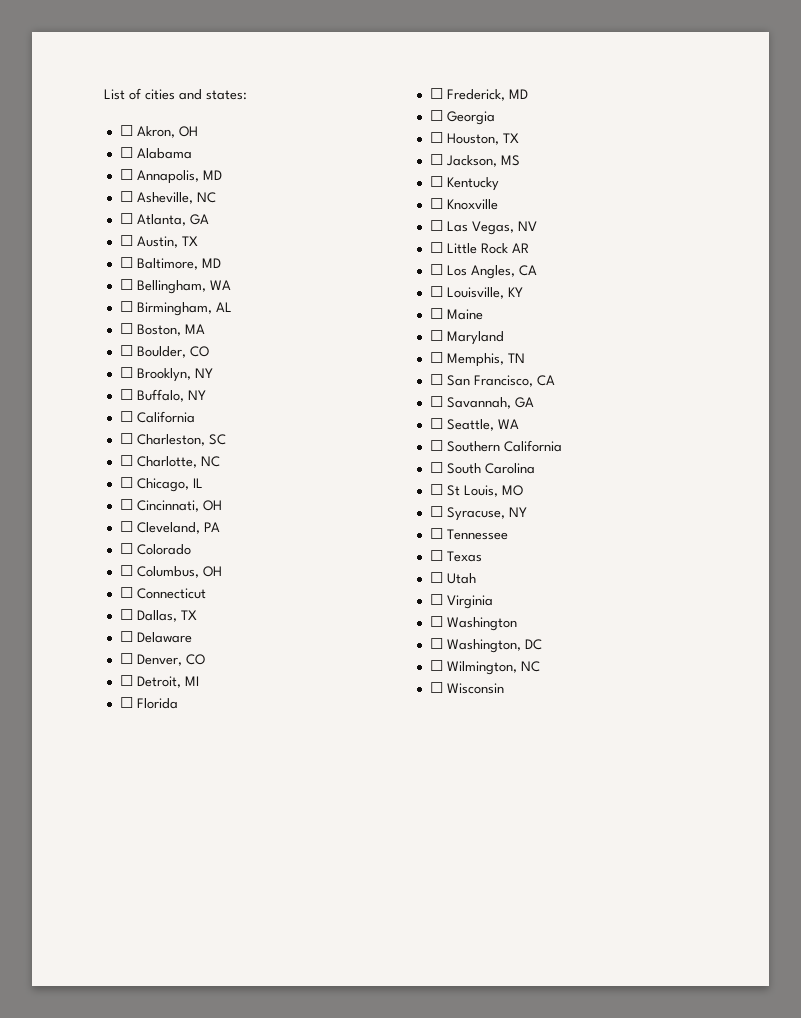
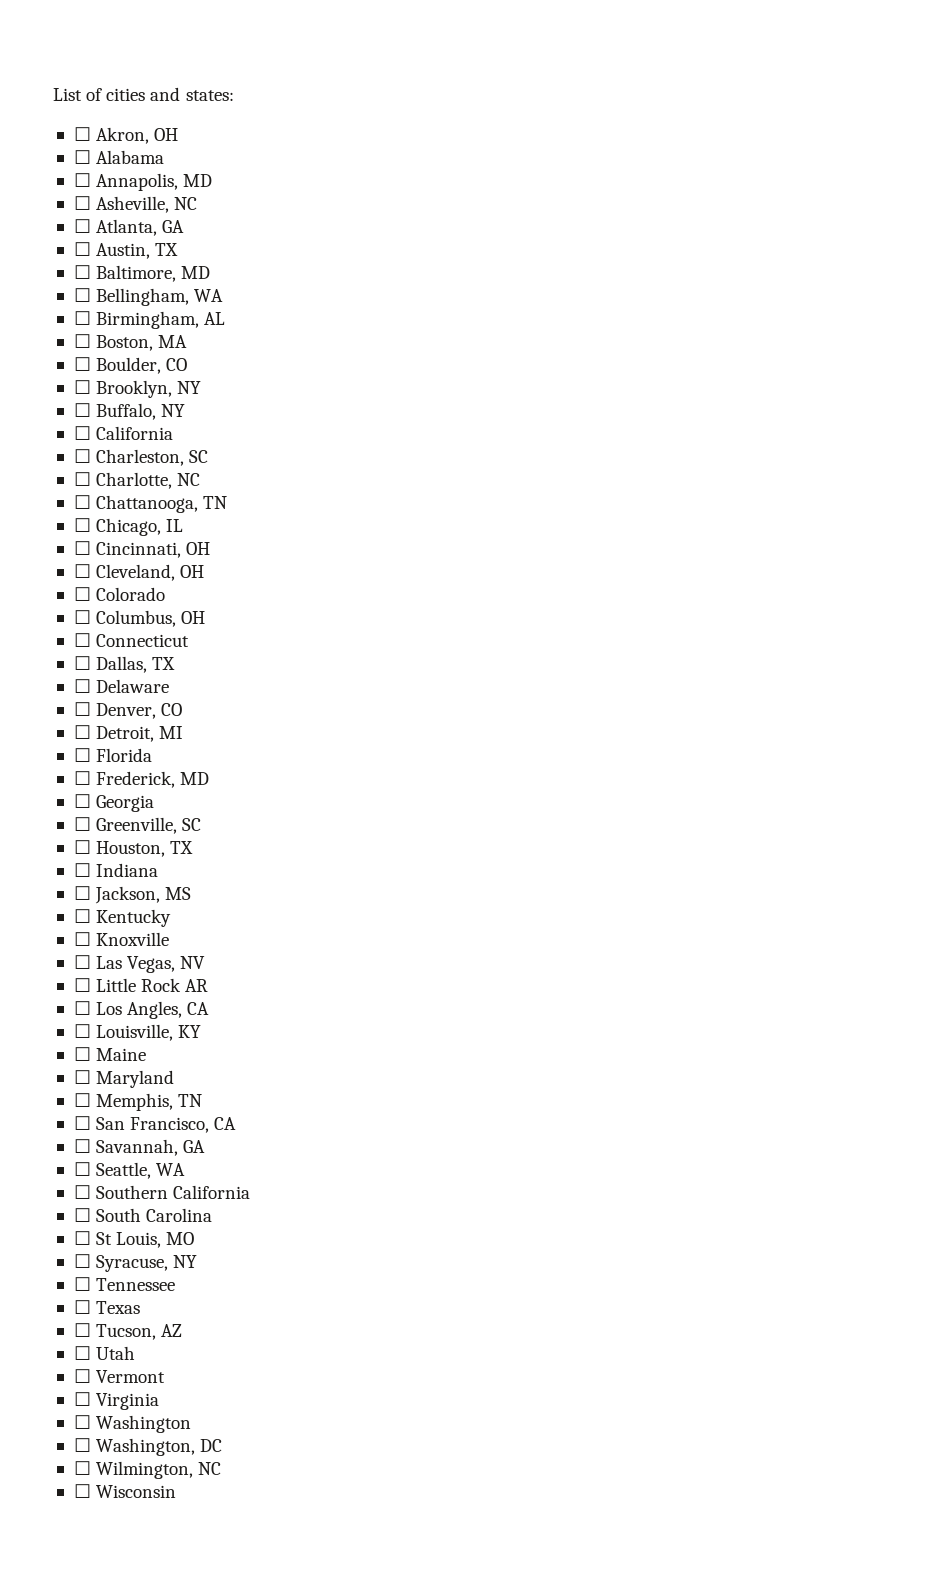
(220, 461) none -> [73,495,228,513] // ☐ Chattanooga, TN
[203,522,220,532] PA -> [180,565,205,578] OH
(495, 118) none -> [73,817,202,834] // ☐ Greenville, SC
(519, 138) none -> [73,863,159,877] // ☐ Indiana
(482, 556) none -> [73,1323,183,1340] // ☐ Tucson, AZ
(476, 578) none -> [73,1369,166,1383] // ☐ Vermont

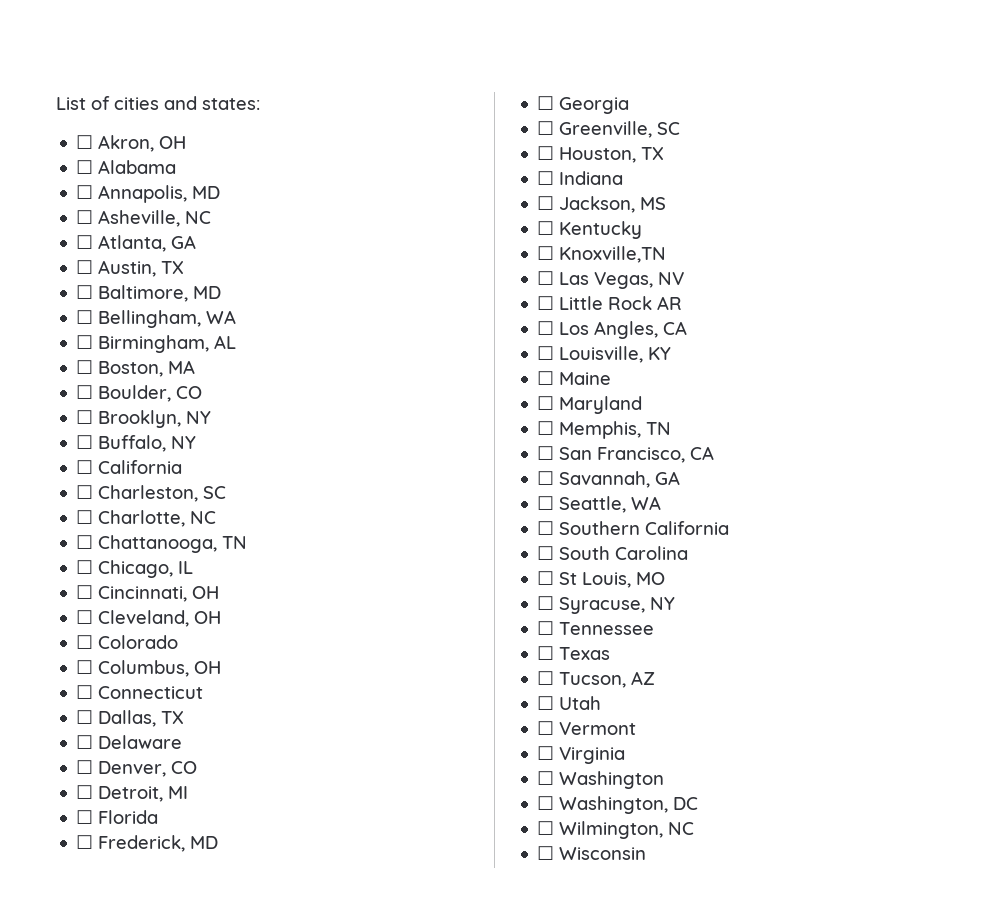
[96,932,170,946] Knoxville -> [559,246,667,263] Knoxville,TN

